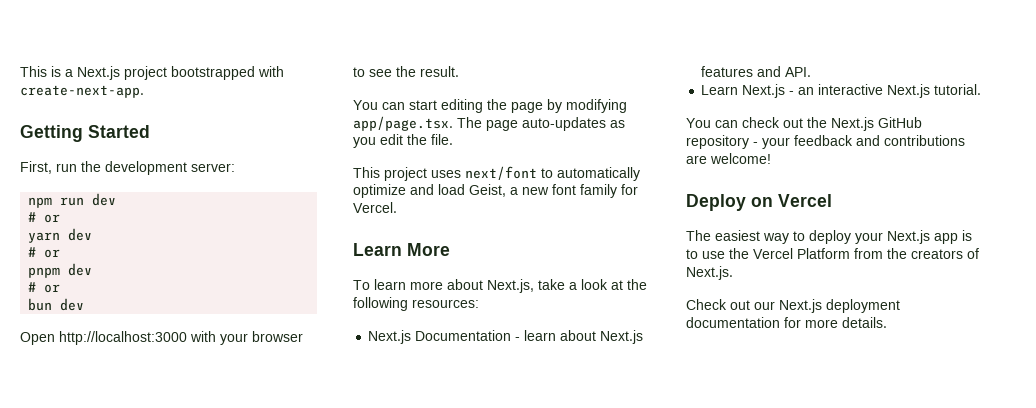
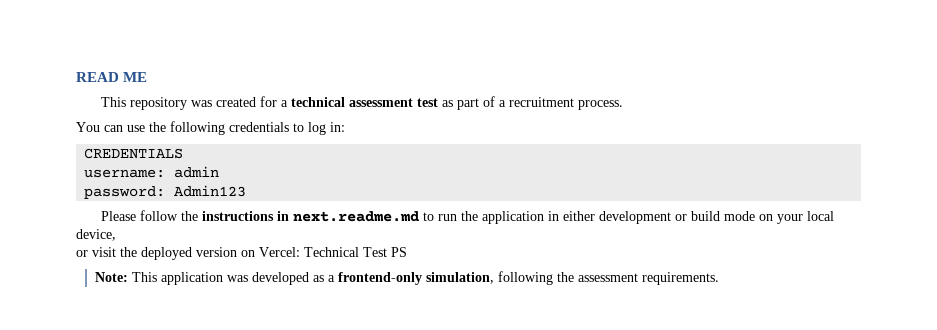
[20,66,284,80] [20,85,144,98] [20,125,150,142] [20,161,235,175] [28,193,117,208] [28,212,61,223] [28,228,93,243] [28,247,61,258] [28,263,93,278] [28,282,61,293] [28,298,85,311] [20,331,303,345] [353,66,459,77] [353,99,627,113] [353,116,625,131] [353,134,453,148] [353,166,640,181] [353,184,638,198] [353,202,397,213] [353,243,450,256] [353,279,647,293] [353,297,479,311] [368,330,644,344] [701,66,812,77] [701,84,982,98] [686,117,922,131] [686,135,965,149] [686,153,771,164] [686,194,832,211] [686,230,972,244] [686,248,979,259] [686,266,733,280] [686,299,900,313] [686,317,887,328] This is a Next.js project bootstrapped with create-next-app. // Getting Started // First, run the development server: // npm run dev // # or // yarn dev // # or // pnpm dev // # or // bun dev // Open http://localhost:3000 with your browser to see the result. // You can start editing the page by modifying app/page.tsx. The page auto-updates as you edit the file. // This project uses next/font to automatically optimize and load Geist, a new font family for Vercel. // Learn More // To learn more about Next.js, take a look at the following resources: // Next.js Documentation - learn about Next.js features and API. // Learn Next.js - an interactive Next.js tutorial. // You can check out the Next.js GitHub repository - your feedback and contributions are welcome! // Deploy on Vercel // The easiest way to deploy your Next.js app is to use the Vercel Platform from the creators of Next.js. // Check out our Next.js deployment documentation for more details. -> [76,72,148,82] [100,96,623,110] [76,121,345,135] [84,148,184,159] [84,166,220,178] [84,185,247,199] [100,210,834,224] [76,229,116,241] [76,247,407,260] [94,271,719,285] READ ME // This repository was created for a technical assessment test as part of a recruitment process. // You can use the following credentials to log in: // CREDENTIALS // username: admin // password: Admin123 // Please follow the instructions in next.readme.md to run the application in either development or build mode on your local device, // or visit the deployed version on Vercel: Technical Test PS // Note: This application was developed as a frontend-only simulation, following the assessment requirements.

